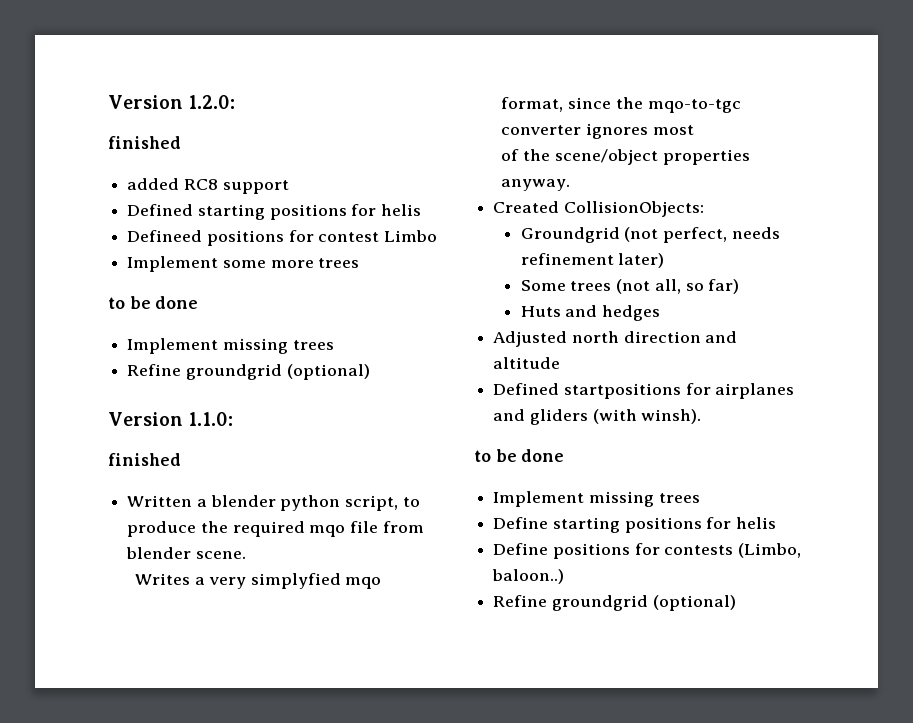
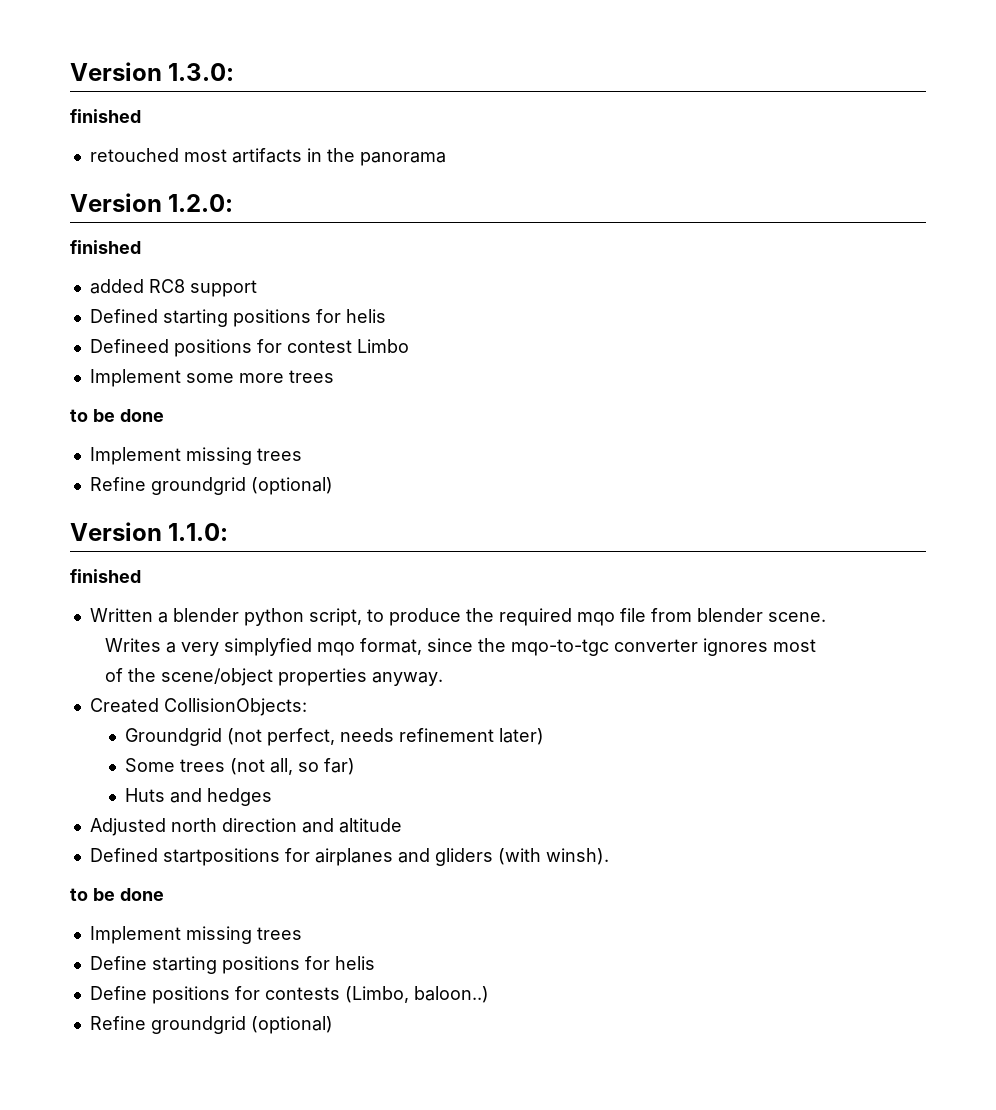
[108,95,183,109] Version -> [70,62,235,81] [70,109,141,123] [89,148,446,166] [70,193,162,212] Version 1.3.0: // finished // retouched most artifacts in the panorama // Version

